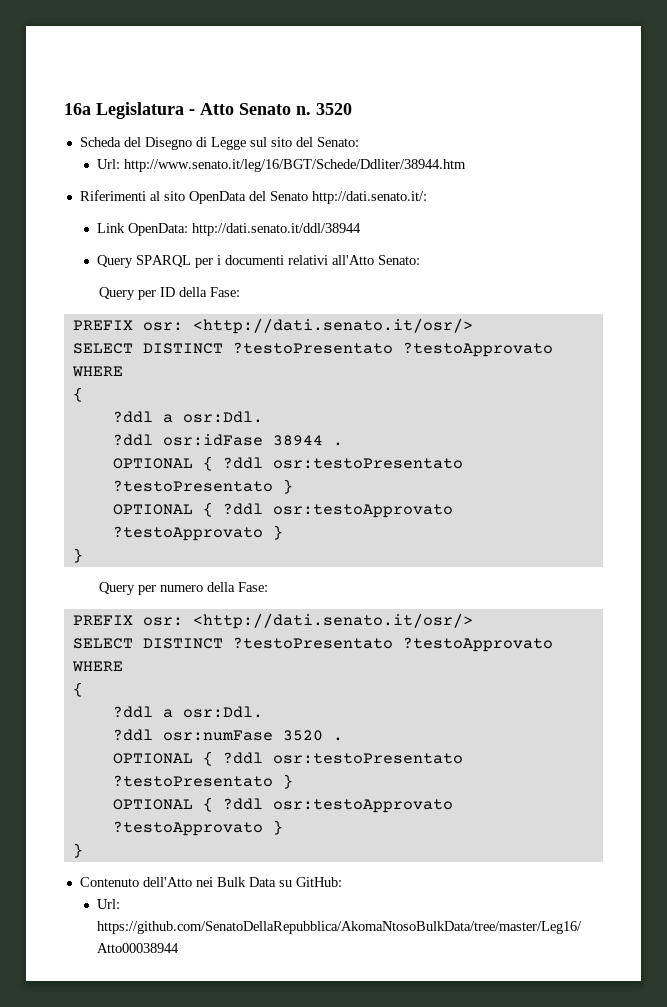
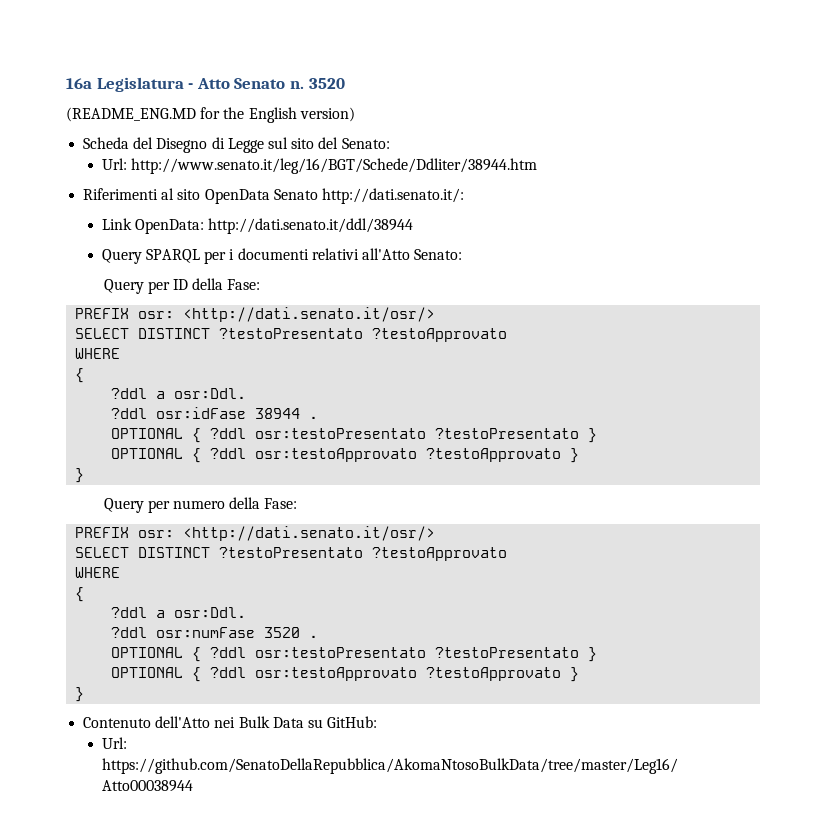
(352, 109) none -> [66,107,355,123] // (README_ENG.MD for the English version)
[248,191,266,201] del -> (270, 196) none

